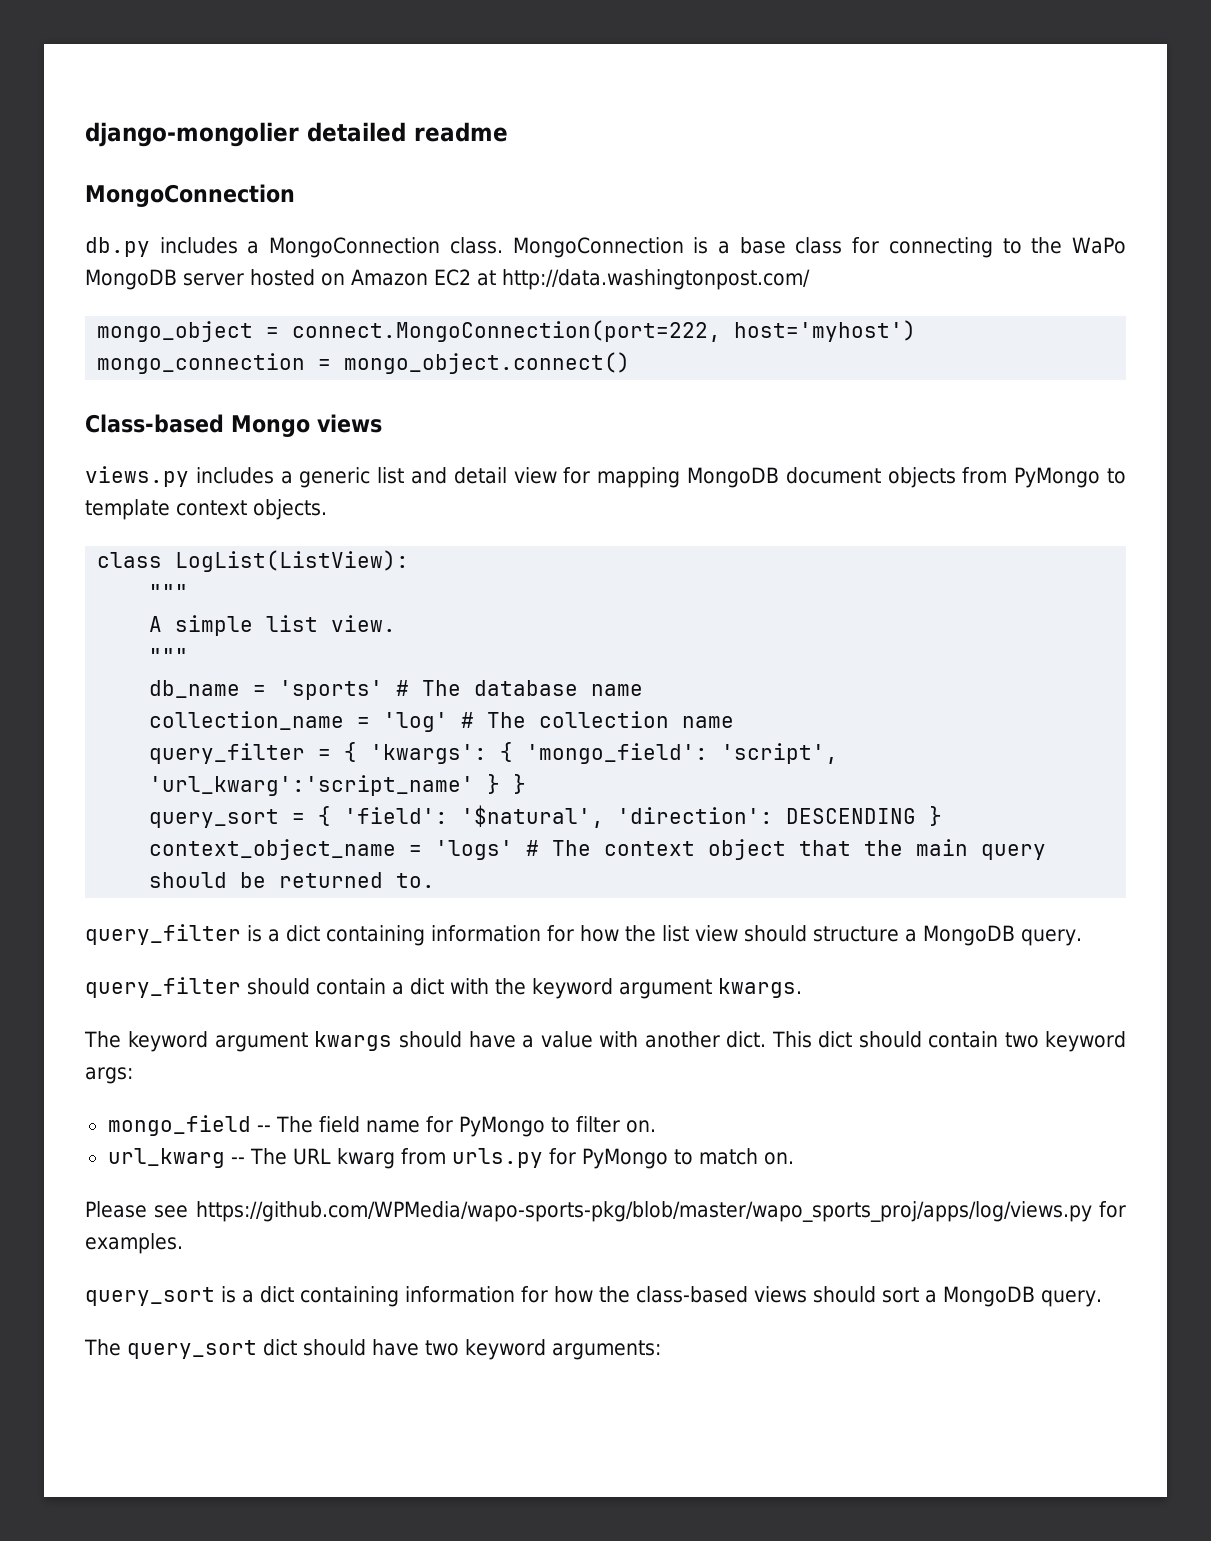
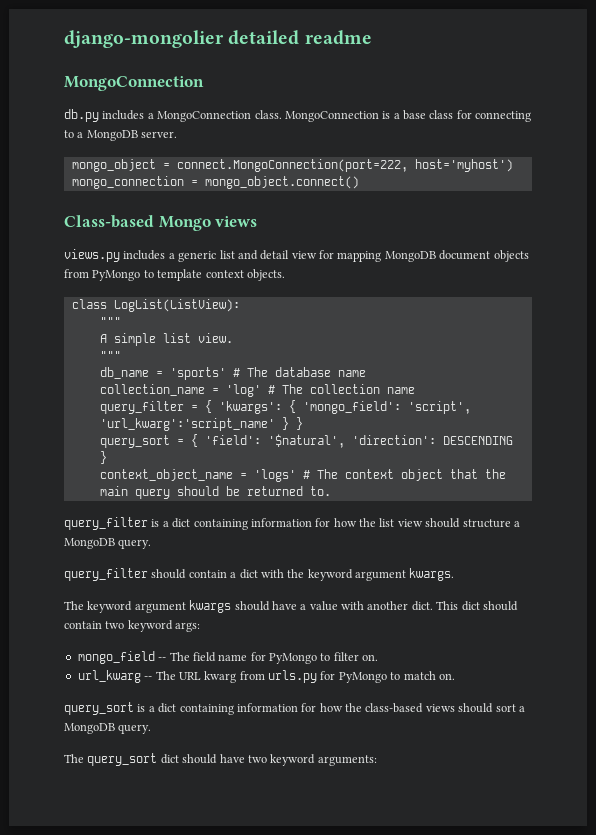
[1031,237,1127,254] [85,269,810,290] the WaPo MongoDB server hosted on Amazon EC2 at http://data.washingtonpost.com/ -> [77,130,178,141] a MongoDB server.
[85,1201,1126,1222] [85,1233,183,1254] // Please see https://github.com/WPMedia/wapo-sports-pkg/blob/master/wapo_sports_proj/apps/log/views.py for examples. -> (455, 676) none

